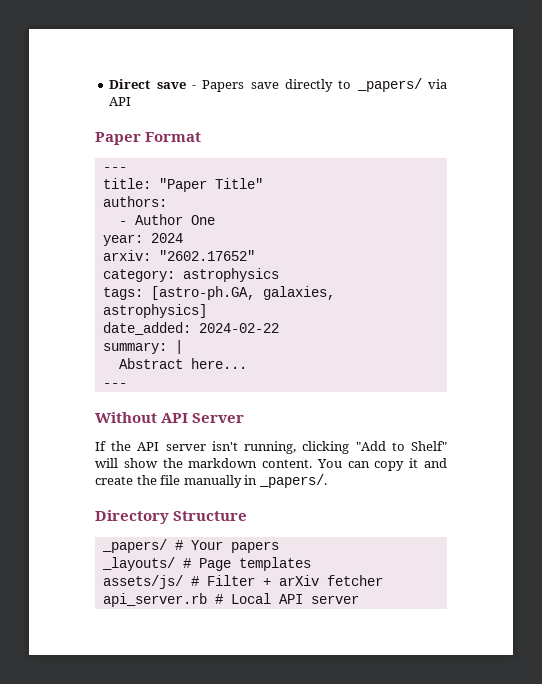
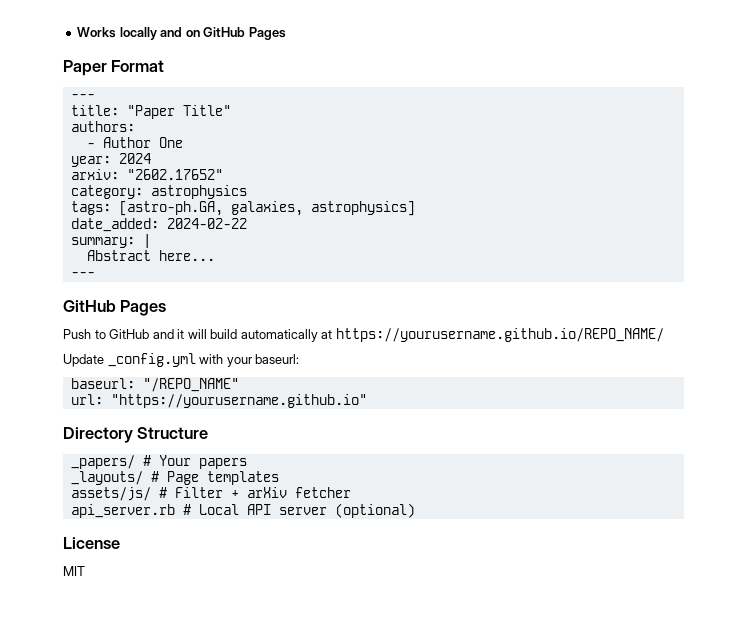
[109,78,447,92] [109,97,132,106] Direct save - Papers save directly to _papers/ via API -> [77,27,286,40] Works locally and on GitHub Pages
[95,412,245,423] [95,441,448,454] [95,458,447,471] [95,474,327,488] Without API Server // If the API server isn't running, clicking "Add to Shelf" will show the markdown content. You can copy it and create the file manually in _papers/. -> [63,300,167,316] [63,328,664,342] [63,353,300,367] [70,378,239,392] [70,394,367,408] GitHub Pages // Push to GitHub and it will build automatically at https://yourusername.github.io/REPO_NAME/ // Update _config.yml with your baseurl: // baseurl: "/REPO_NAME" // url: "https://yourusername.github.io"
(359, 599) none -> [334,503,415,518] [63,537,120,549] [63,566,85,576] (optional) // License // MIT

